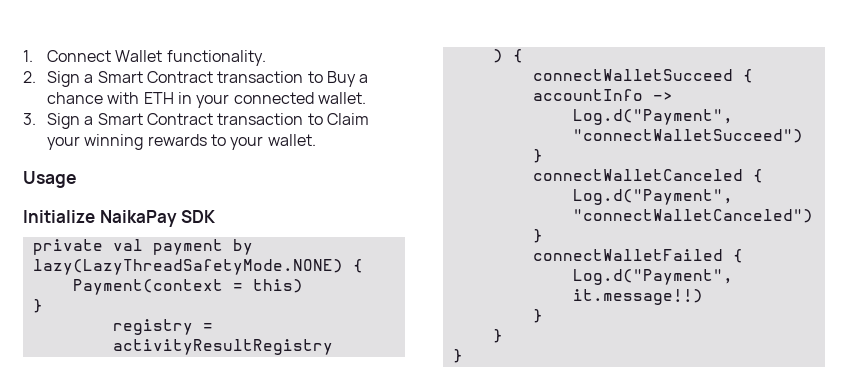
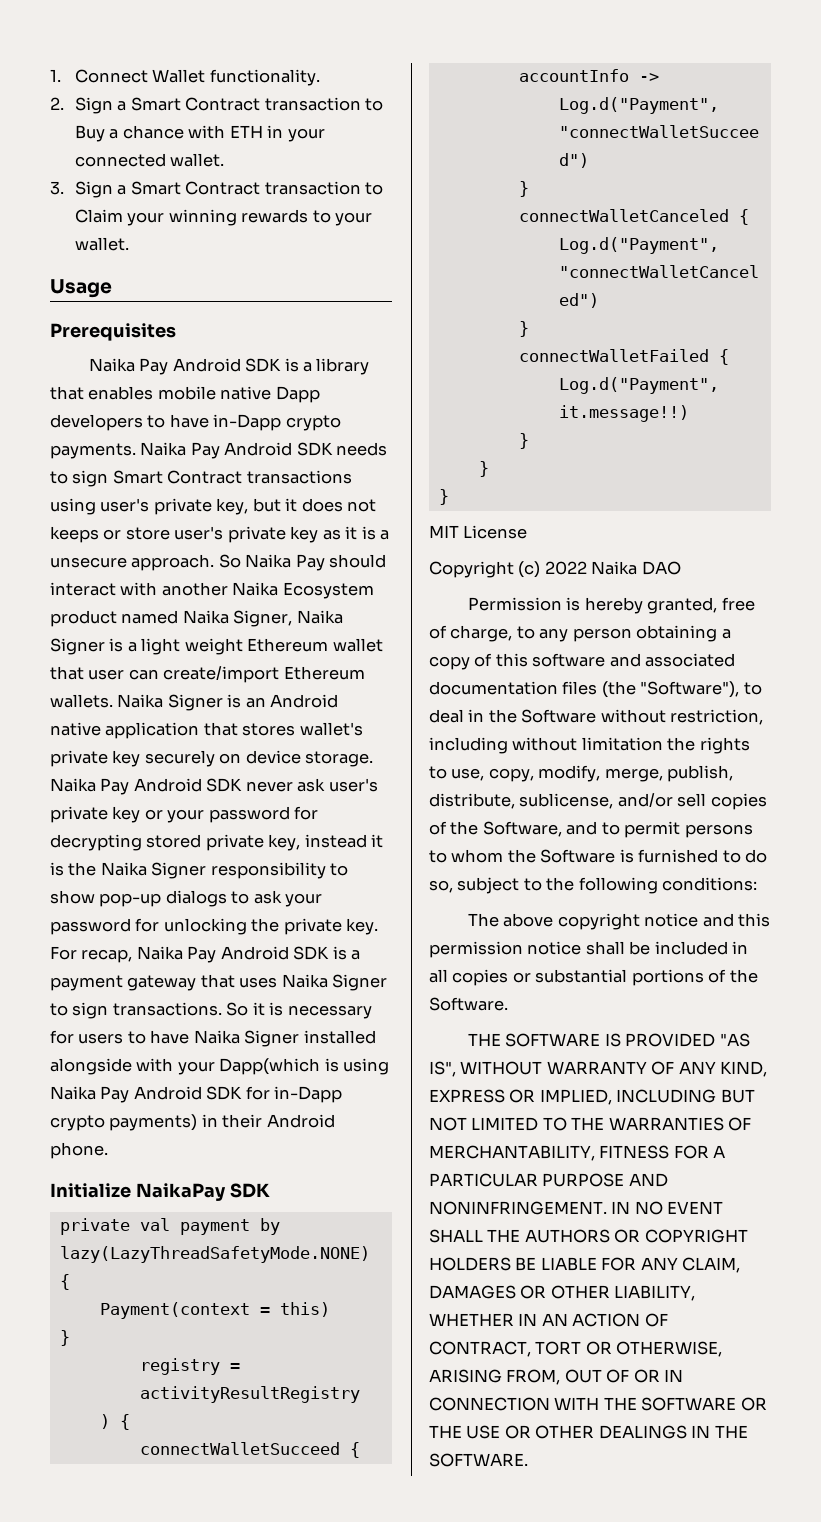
(77, 179) none -> [50,323,176,341] [88,358,370,375] [50,386,320,403] [50,414,341,431] [50,442,388,459] [50,470,352,487] [50,498,377,515] [50,526,390,543] [50,554,387,571] [50,582,374,599] [50,610,343,627] [50,638,383,655] [50,666,365,683] [50,694,339,711] [50,722,363,739] [50,750,374,767] [50,778,378,795] [50,806,319,823] [50,834,384,851] [50,862,349,879] [50,890,323,907] [50,918,379,935] [50,946,361,963] [50,974,388,991] [50,1002,372,1019] [50,1030,376,1047] [50,1058,390,1075] [50,1086,343,1103] [50,1114,335,1131] [50,1142,108,1159] // Prerequisites // Naika Pay Android SDK is a library that enables mobile native Dapp developers to have in-Dapp crypto payments. Naika Pay Android SDK needs to sign Smart Contract transactions using user's private key, but it does not keeps or store user's private key as it is a unsecure approach. So Naika Pay should interact with another Naika Ecosystem product named Naika Signer, Naika Signer is a light weight Ethereum wallet that user can create/import Ethereum wallets. Naika Signer is an Android native application that stores wallet's private key securely on device storage. Naika Pay Android SDK never ask user's private key or your password for decrypting stored private key, instead it is the Naika Signer responsibility to show pop-up dialogs to ask your password for unlocking the private key. For recap, Naika Pay Android SDK is a payment gateway that uses Naika Signer to sign transactions. So it is necessary for users to have Naika Signer installed alongside with your Dapp(which is using Naika Pay Android SDK for in-Dapp crypto payments) in their Android phone.
(463, 356) none -> [429,525,528,539] [429,561,681,578] [467,597,755,614] [429,625,731,642] [429,653,736,670] [429,681,762,698] [429,709,764,725] [429,737,750,754] [429,765,734,782] [429,793,767,810] [429,821,753,838] [429,849,768,863] [429,877,758,894] [467,913,770,930] [429,941,749,958] [429,969,758,986] [429,997,508,1011] [467,1033,750,1047] [429,1061,768,1077] [429,1089,755,1105] [429,1117,752,1131] [429,1145,726,1161] [429,1173,668,1187] [429,1201,724,1215] [429,1229,748,1243] [429,1257,741,1273] [429,1285,696,1301] [429,1313,668,1327] [429,1341,723,1357] [429,1369,684,1385] [429,1397,767,1411] [429,1425,748,1439] [429,1453,528,1467] // MIT License // Copyright (c) 2022 Naika DAO // Permission is hereby granted, free of charge, to any person obtaining a copy of this software and associated documentation files (the "Software"), to deal in the Software without restriction, including without limitation the rights to use, copy, modify, merge, publish, distribute, sublicense, and/or sell copies of the Software, and to permit persons to whom the Software is furnished to do so, subject to the following conditions: // The above copyright notice and this permission notice shall be included in all copies or substantial portions of the Software. // THE SOFTWARE IS PROVIDED "AS IS", WITHOUT WARRANTY OF ANY KIND, EXPRESS OR IMPLIED, INCLUDING BUT NOT LIMITED TO THE WARRANTIES OF MERCHANTABILITY, FITNESS FOR A PARTICULAR PURPOSE AND NONINFRINGEMENT. IN NO EVENT SHALL THE AUTHORS OR COPYRIGHT HOLDERS BE LIABLE FOR ANY CLAIM, DAMAGES OR OTHER LIABILITY, WHETHER IN AN ACTION OF CONTRACT, TORT OR OTHERWISE, ARISING FROM, OUT OF OR IN CONNECTION WITH THE SOFTWARE OR THE USE OR OTHER DEALINGS IN THE SOFTWARE.

